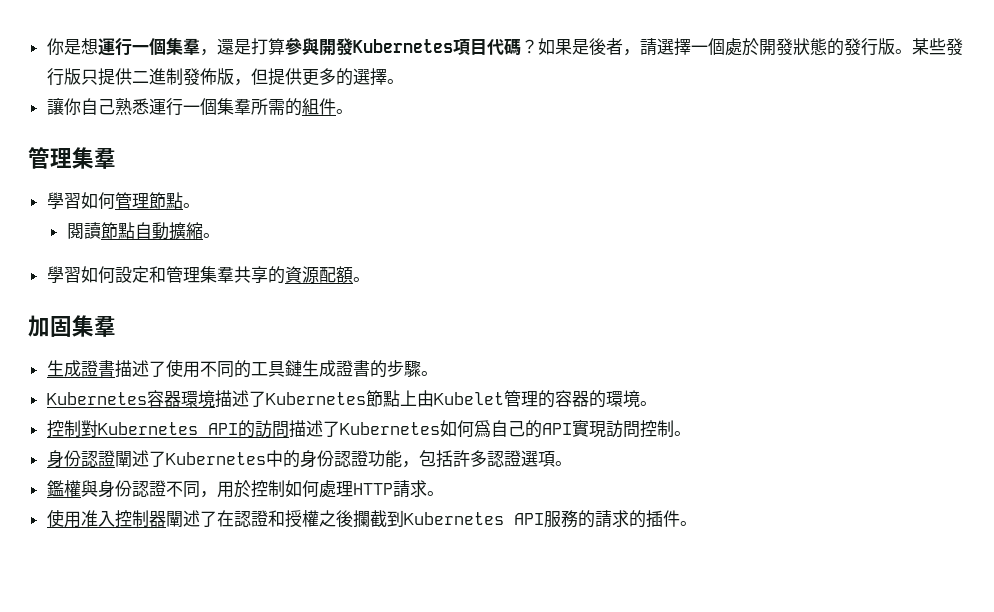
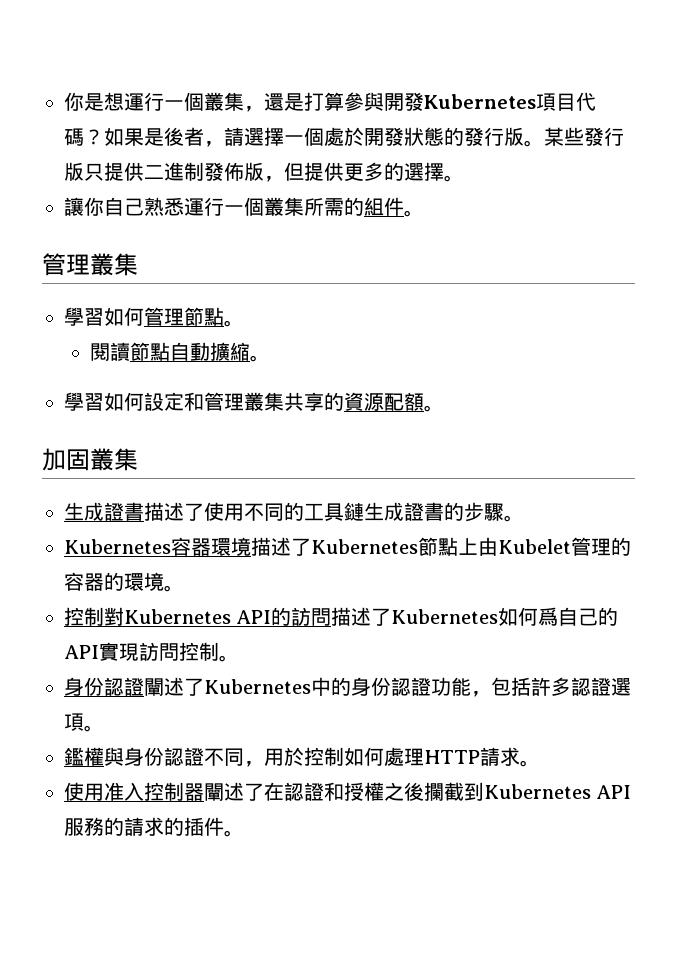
[165,38,200,55] 集羣 -> [204,92,244,111] 叢集
[216,98,251,115] 集羣 -> [264,197,304,216] 叢集
[72,147,116,169] 集羣 -> [90,253,138,276] 叢集
[199,266,234,283] 集羣 -> [244,392,284,411] 叢集
[72,315,116,337] 集羣 -> [90,448,138,471] 叢集

